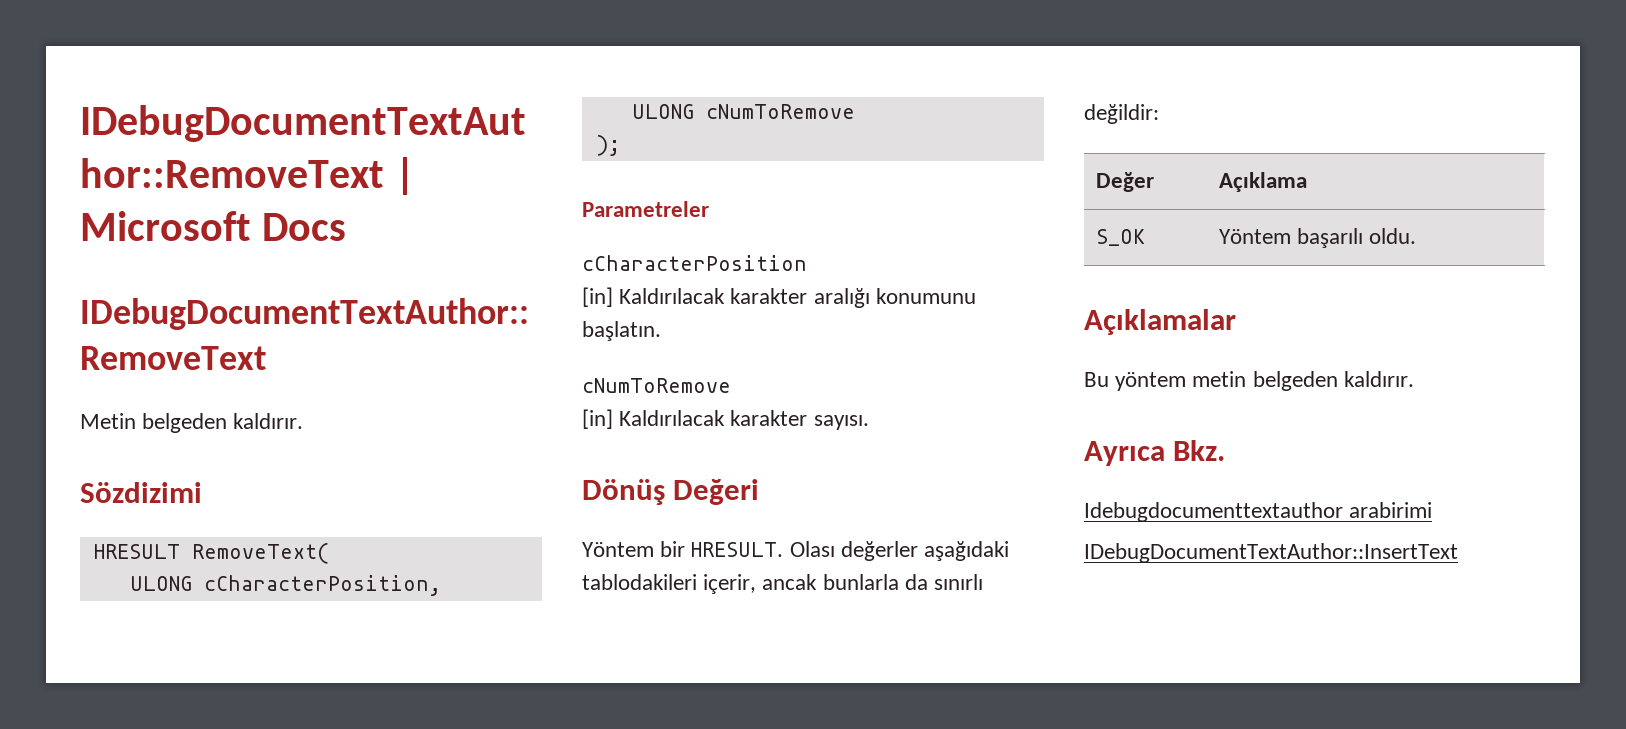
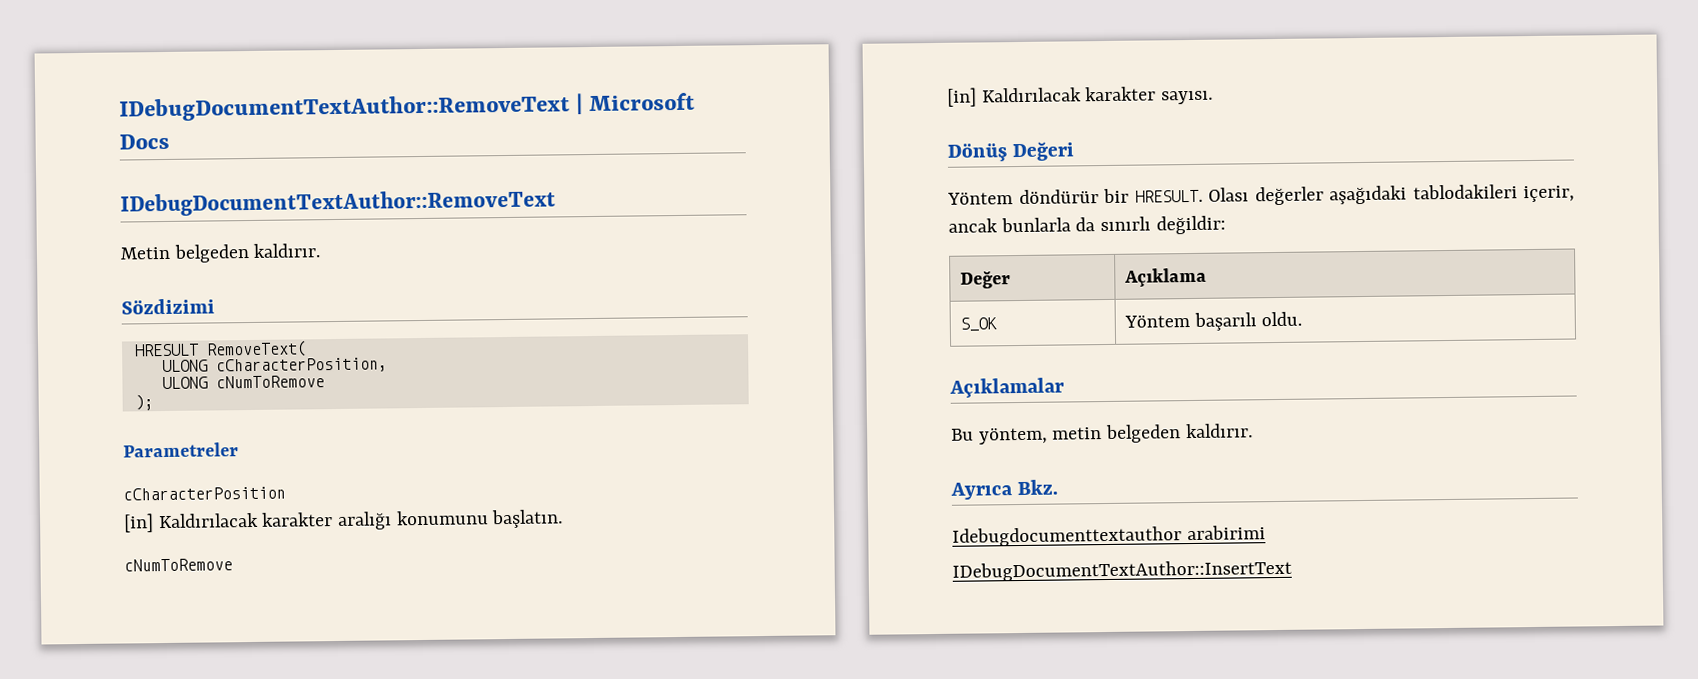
(654, 549) none -> [1018,189,1099,205] döndürür
[1115,372,1187,391] yöntem -> [978,426,1048,445] yöntem,

